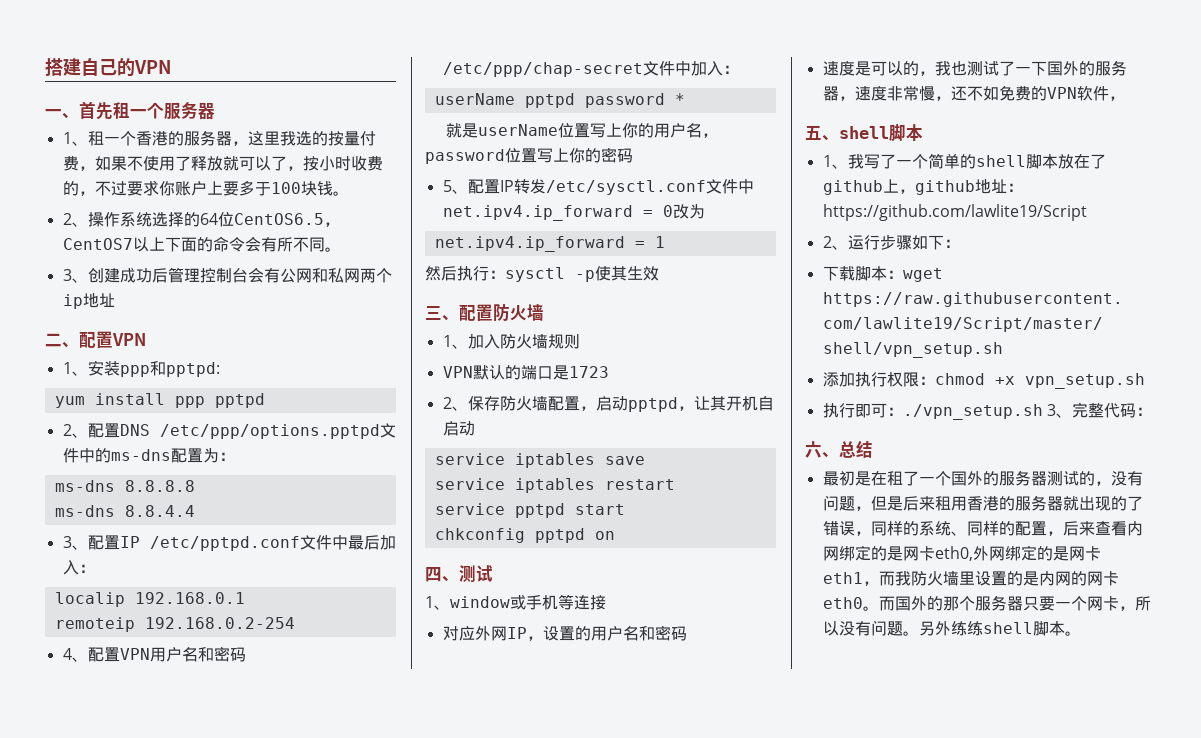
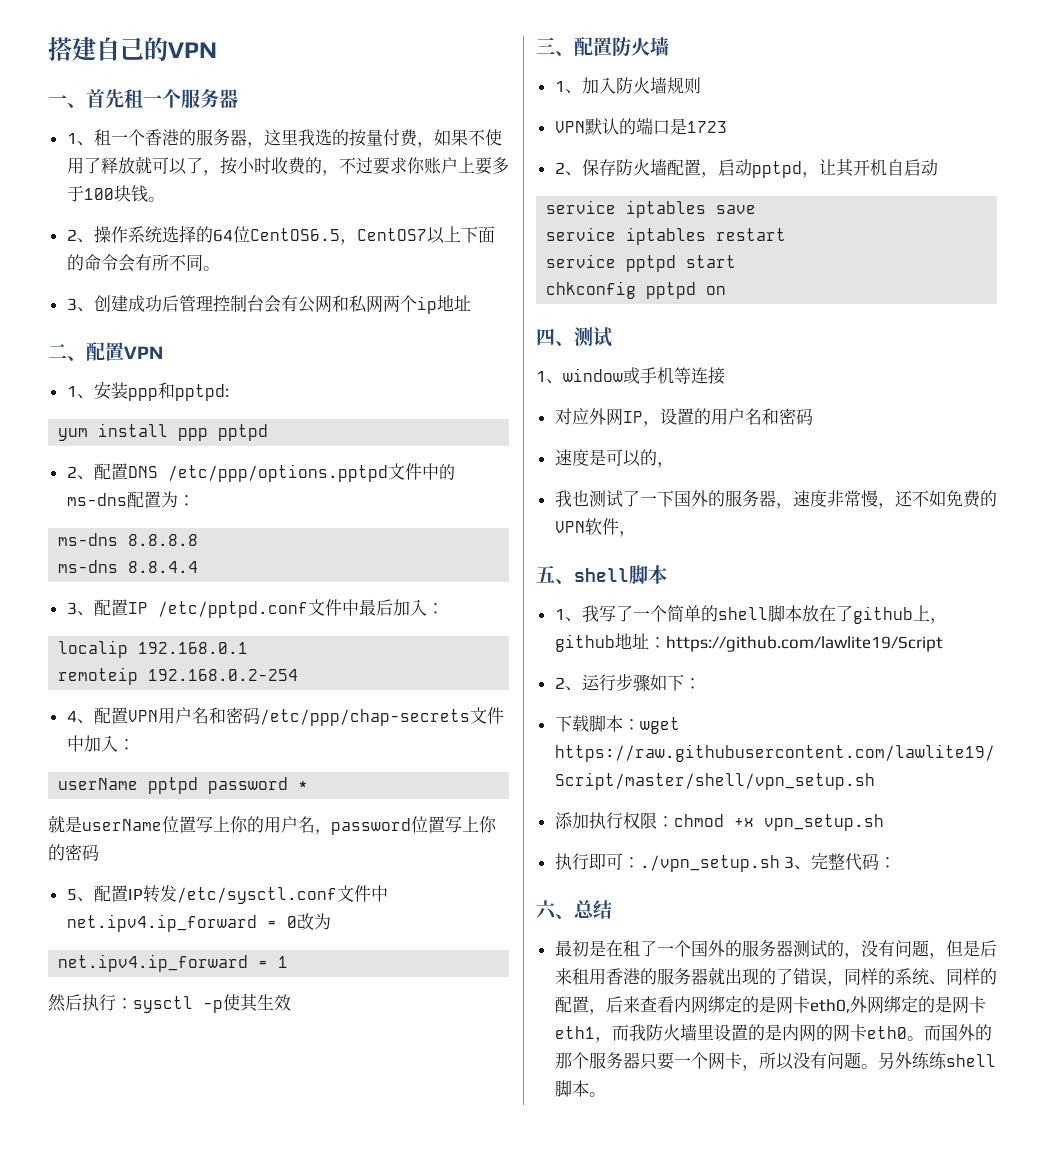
[442,62,643,77] /etc/ppp/chap-secret -> [259,709,470,726] /etc/ppp/chap-secrets
(935, 73) none -> (674, 465) //

